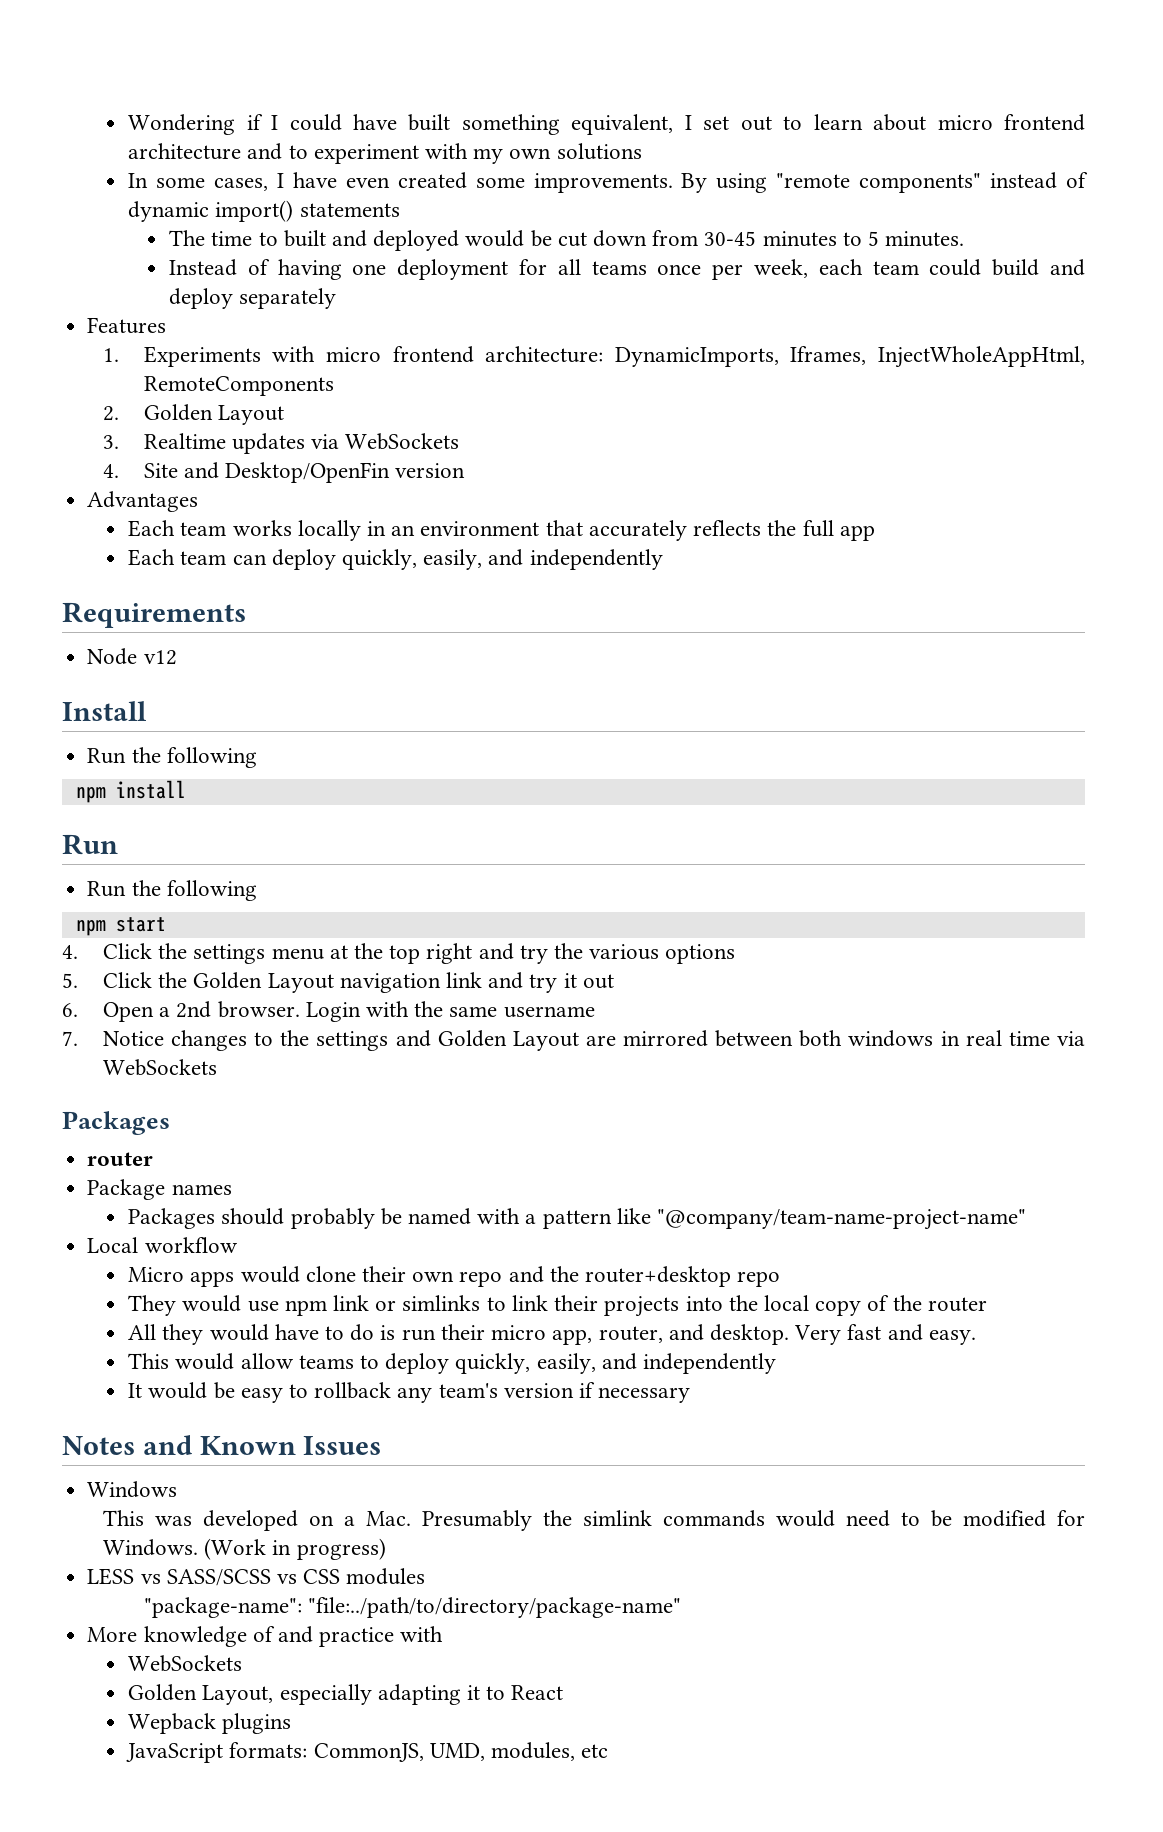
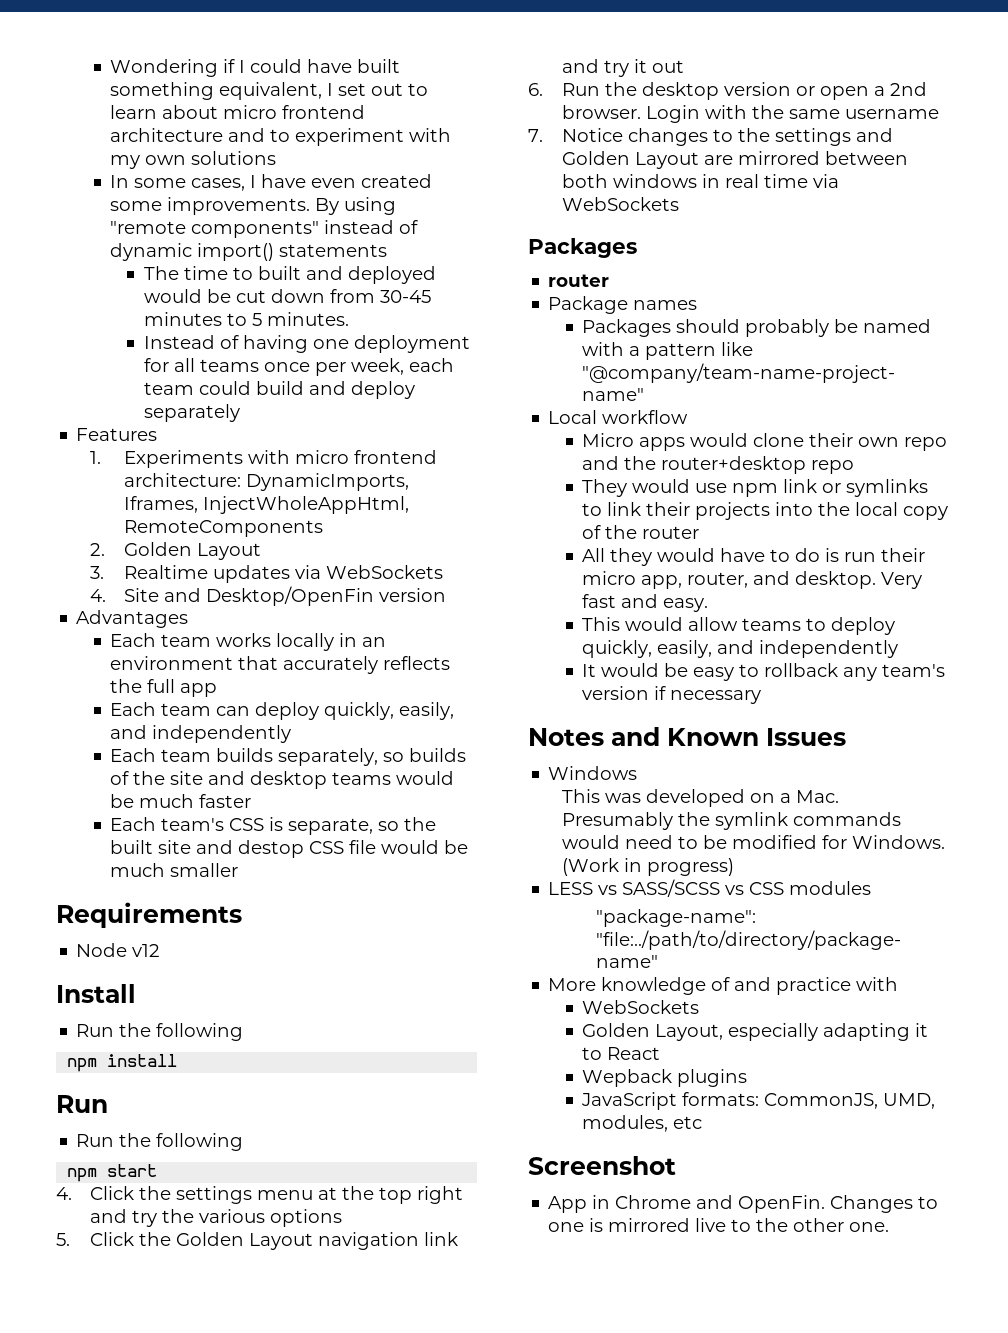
(663, 559) none -> [110,748,467,766] [110,771,455,789] [110,794,252,808] [110,817,437,835] [110,840,469,858] [110,863,239,877] // Each team builds separately, so builds of the site and desktop teams would be much faster // Each team's CSS is separate, so the built site and destop CSS file would be much smaller
[102,1002,154,1022] Open -> [561,82,869,100] Run the desktop version or open
[402,1295,481,1311] simlinks -> [846,479,929,497] symlinks
[582,1510,652,1526] simlink -> [714,812,788,830] symlink
(609, 1751) none -> [528,1156,676,1175] [548,1195,939,1213] [548,1218,890,1232] // Screenshot // App in Chrome and OpenFin. Changes to one is mirrored live to the other one.

